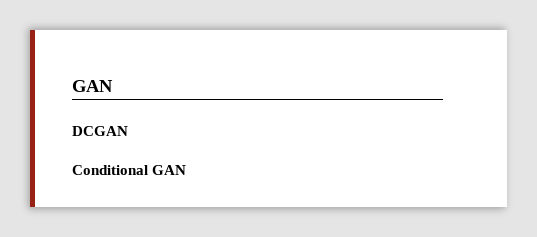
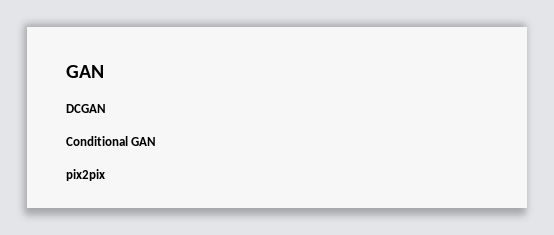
(187, 170) none -> [66,169,105,181] // pix2pix

